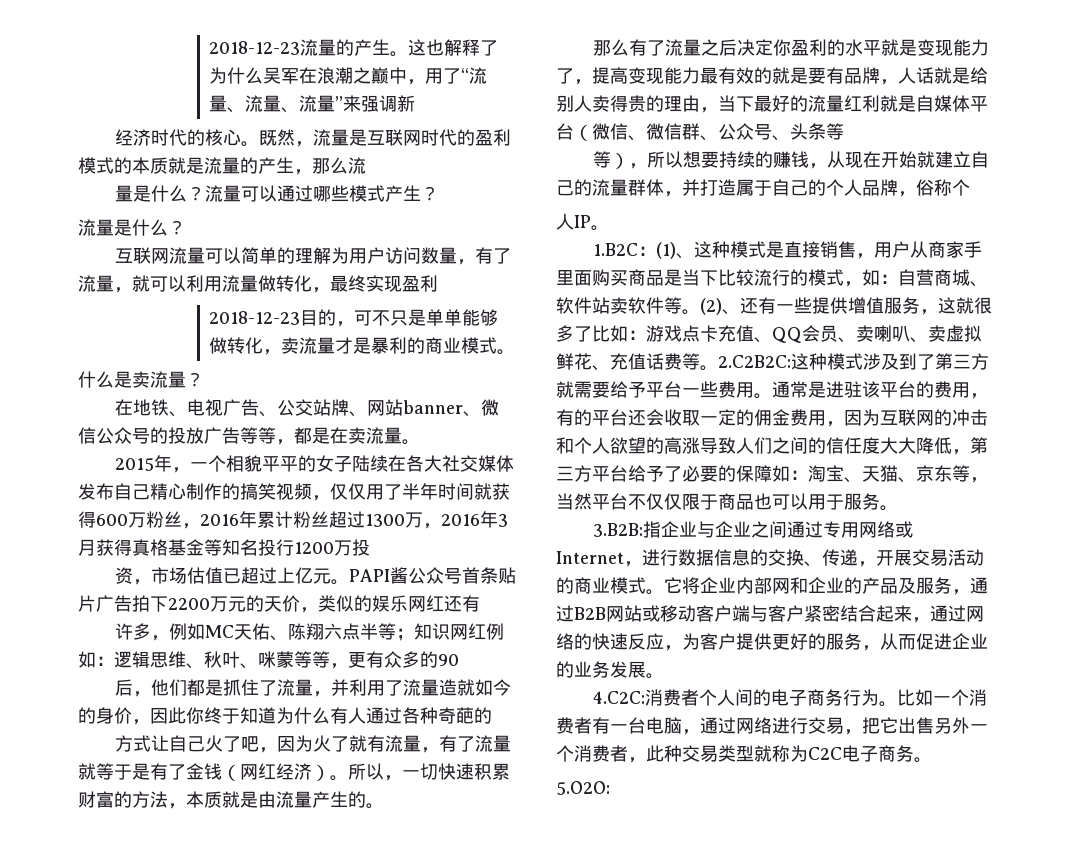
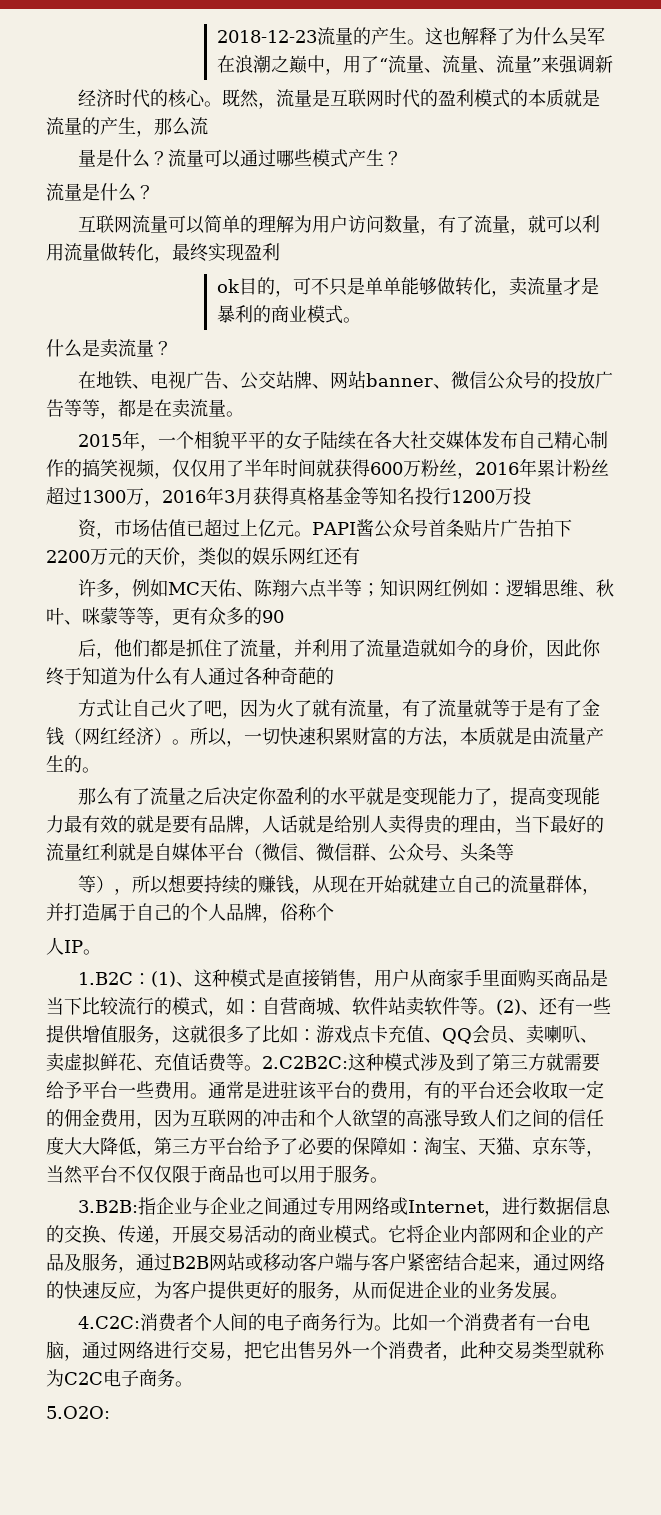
[209,311,301,325] 2018-12-23 -> [216,279,240,293] ok

